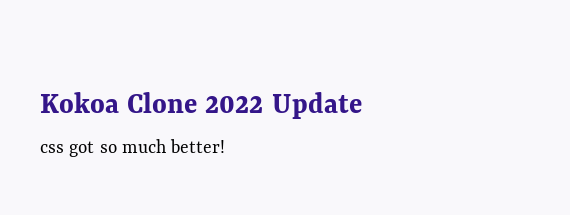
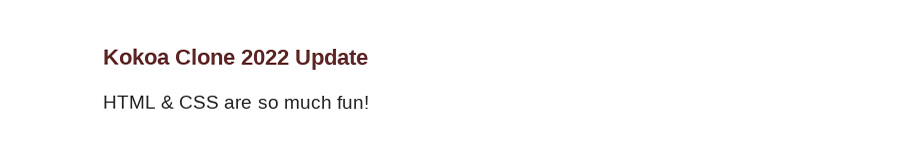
[40,141,95,157] css got -> [102,95,253,109] HTML & CSS are
[170,139,226,153] better! -> [335,95,369,109] fun!

